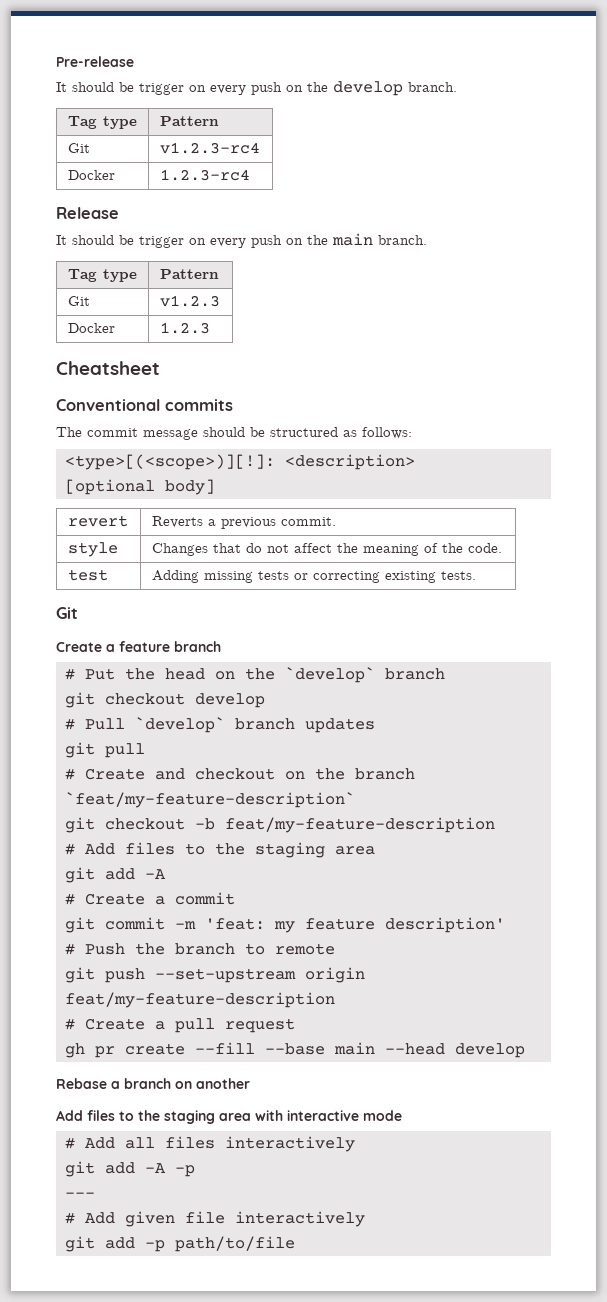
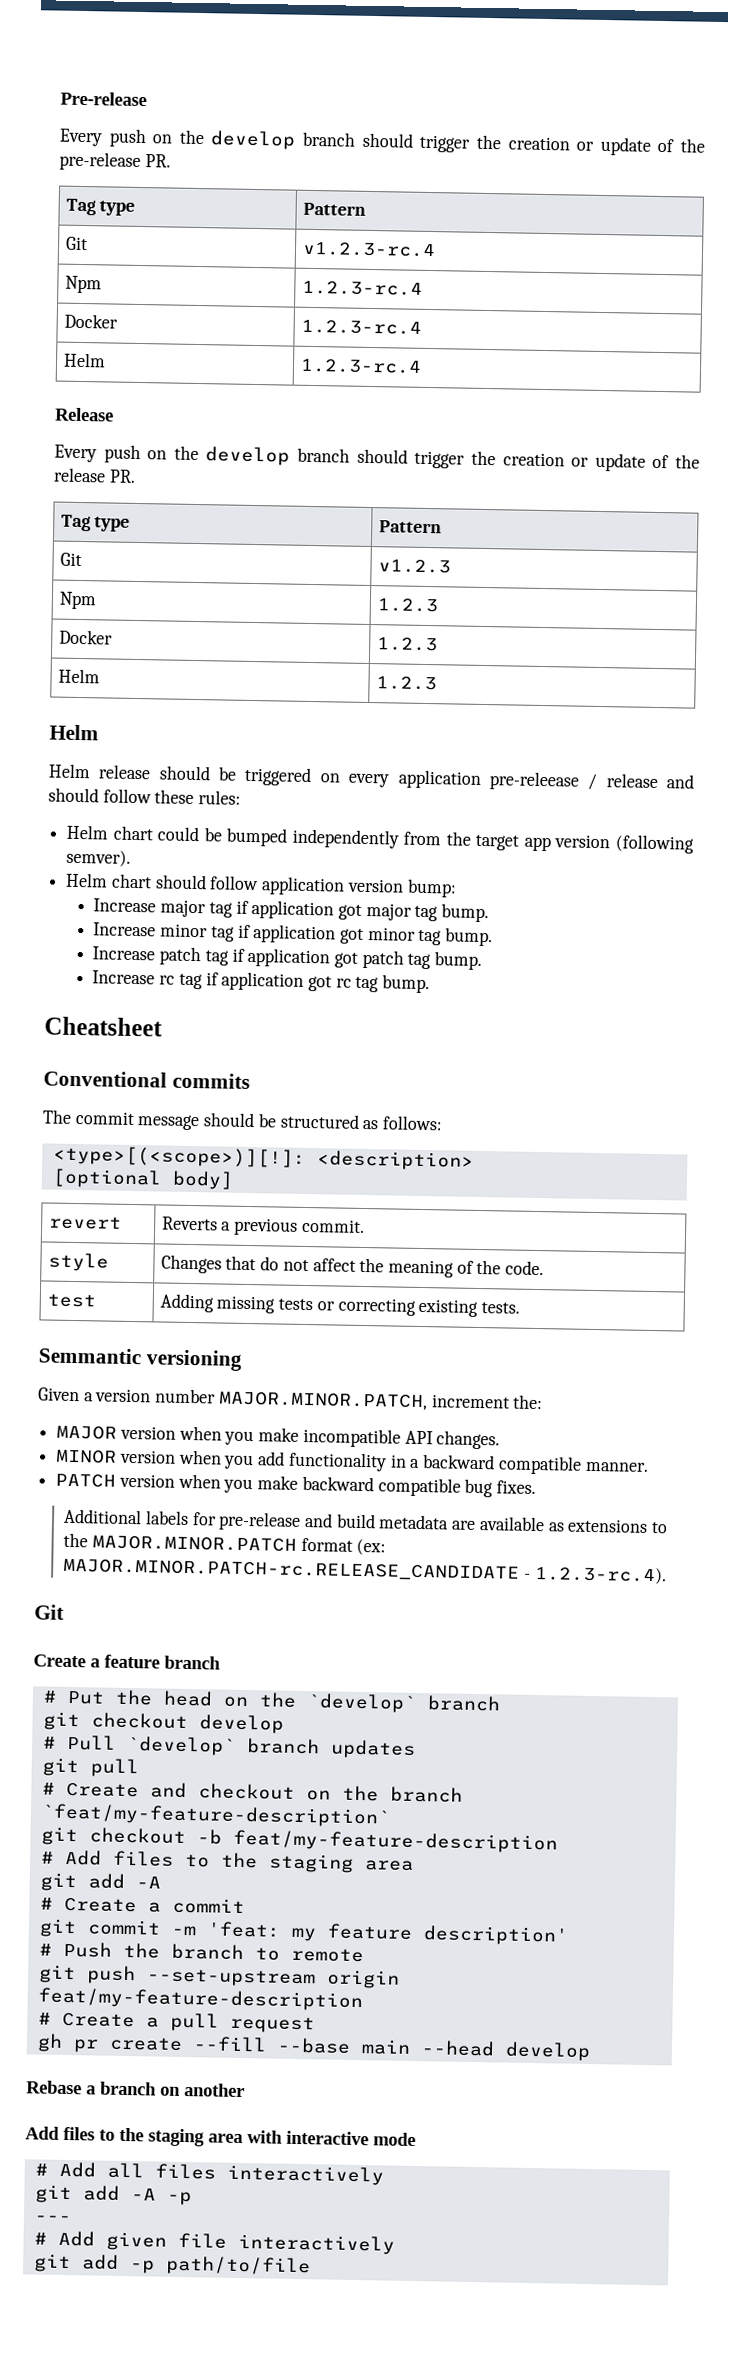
[56,81,457,96] [67,116,137,129] [159,116,219,126] [67,143,90,153] [159,142,260,154] [67,170,115,180] [159,169,250,181] [56,207,119,219] [56,233,427,248] It should be trigger on every push on the develop branch. // Tag type | Pattern // Git | v1.2.3-rc4 // Docker | 1.2.3-rc4 // Release // It should be trigger on every push on the main branch. -> [59,128,706,156] [59,151,171,171] [65,198,136,216] [302,202,366,216] [64,236,88,251] [301,241,436,258] [64,275,102,294] [301,280,423,296] [63,313,118,329] [300,319,422,335] [62,352,106,368] [299,358,422,374] [55,407,114,422] [54,444,701,472] [53,467,136,483] Every push on the develop branch should trigger the creation or update of the pre-release PR. // Tag type | Pattern // Git | v1.2.3-rc.4 // Npm | 1.2.3-rc.4 // Docker | 1.2.3-rc.4 // Helm | 1.2.3-rc.4 // Release // Every push on the develop branch should trigger the creation or update of the release PR.
(220, 301) none -> [58,591,97,610] [376,598,438,613] // Npm | 1.2.3
(210, 328) none -> [57,668,100,684] [375,676,437,691] [49,724,99,741] [48,763,695,791] [48,787,242,805] [66,824,694,854] [66,849,132,867] [65,872,457,898] [93,898,490,923] [93,922,494,947] [92,946,483,971] [92,970,431,994] // Helm | 1.2.3 // Helm // Helm release should be triggered on every application pre-releease / release and should follow these rules: // Helm chart could be bumped independently from the target app version (following semver). // Helm chart should follow application version bump: // Increase major tag if application got major tag bump. // Increase minor tag if application got minor tag bump. // Increase patch tag if application got patch tag bump. // Increase rc tag if application got rc tag bump.
(476, 575) none -> [38,1347,242,1371] [38,1387,544,1411] [56,1425,501,1450] [56,1449,649,1475] [55,1473,537,1498] [63,1508,669,1534] [63,1532,387,1556] [63,1558,667,1585] // Semmantic versioning // Given a version number MAJOR.MINOR.PATCH, increment the: // MAJOR version when you make incompatible API changes. // MINOR version when you add functionality in a backward compatible manner. // PATCH version when you make backward compatible bug fixes. // Additional labels for pre-release and build metadata are available as extensions to the MAJOR.MINOR.PATCH format (ex: MAJOR.MINOR.PATCH-rc.RELEASE_CANDIDATE - 1.2.3-rc.4).

